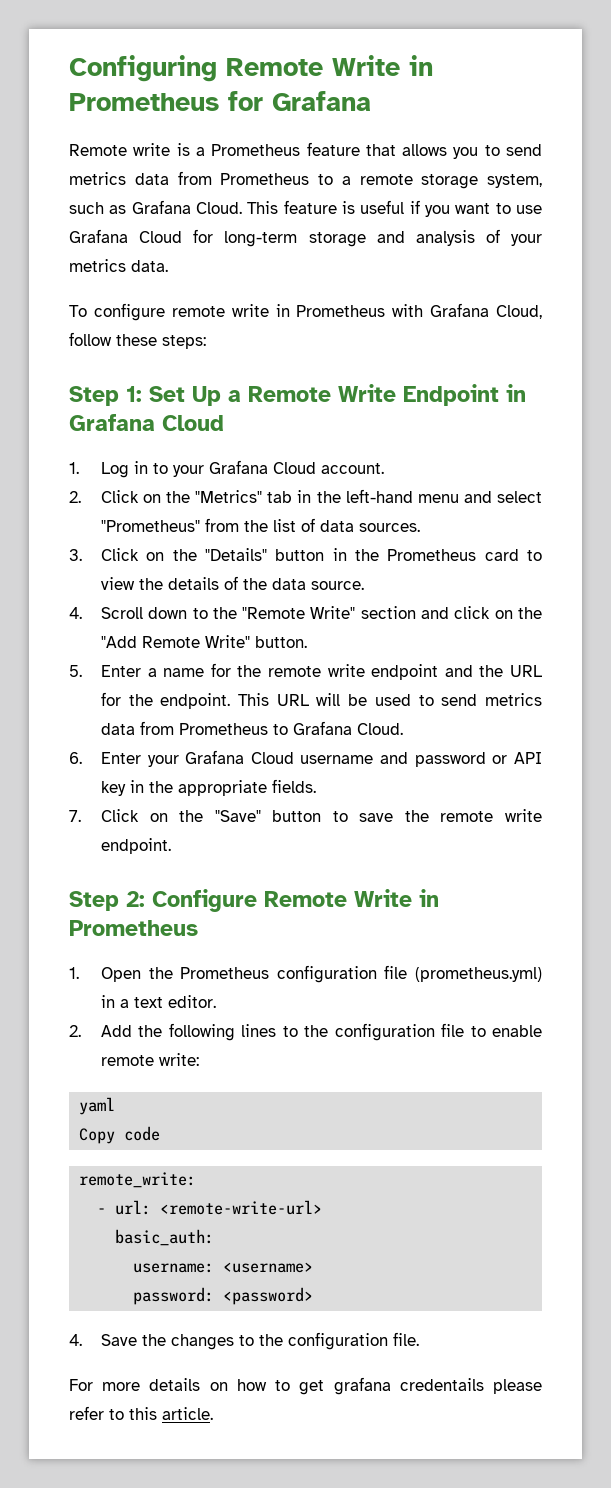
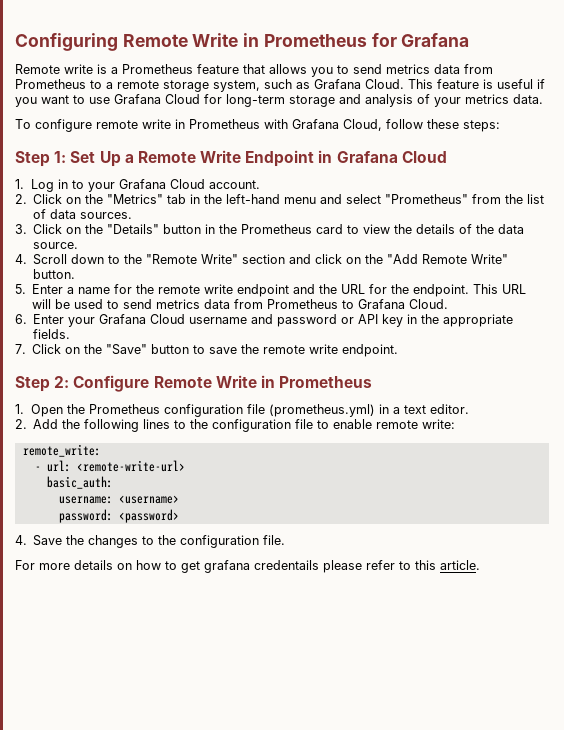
[79,1097,116,1115] [79,1126,161,1144] // yaml // Copy code -> (456, 424) none

